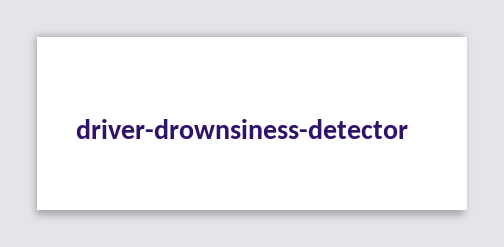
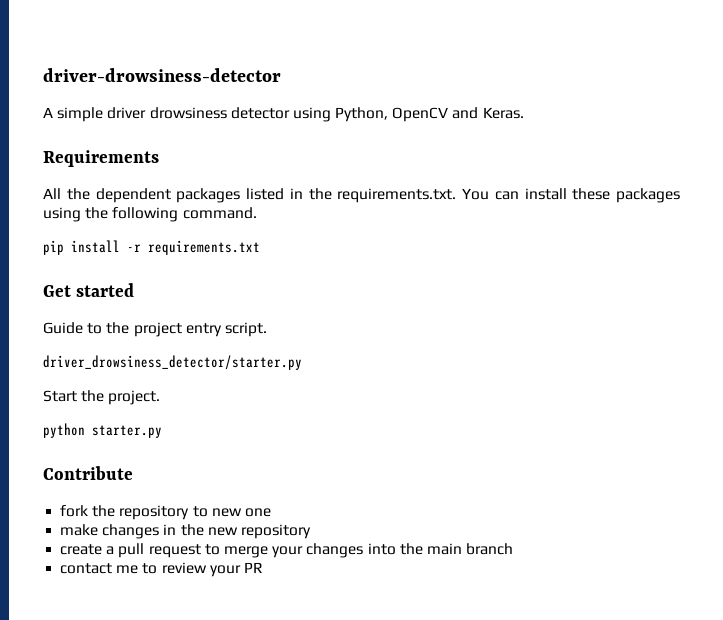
[76,119,408,139] driver-drownsiness-detector -> [43,68,281,82] [43,107,524,122] [43,150,159,167] [43,188,680,203] [43,207,257,222] [43,240,260,255] [43,283,135,297] [43,322,267,337] [43,355,302,370] [43,390,161,405] [43,423,162,438] [43,466,133,480] [60,505,271,520] [60,524,311,539] [60,543,514,558] [60,562,262,577] driver-drowsiness-detector // A simple driver drowsiness detector using Python, OpenCV and Keras. // Requirements // All the dependent packages listed in the requirements.txt. You can install these packages using the following command. // pip install -r requirements.txt // Get started // Guide to the project entry script. // driver_drowsiness_detector/starter.py // Start the project. // python starter.py // Contribute // fork the repository to new one // make changes in the new repository // create a pull request to merge your changes into the main branch // contact me to review your PR

